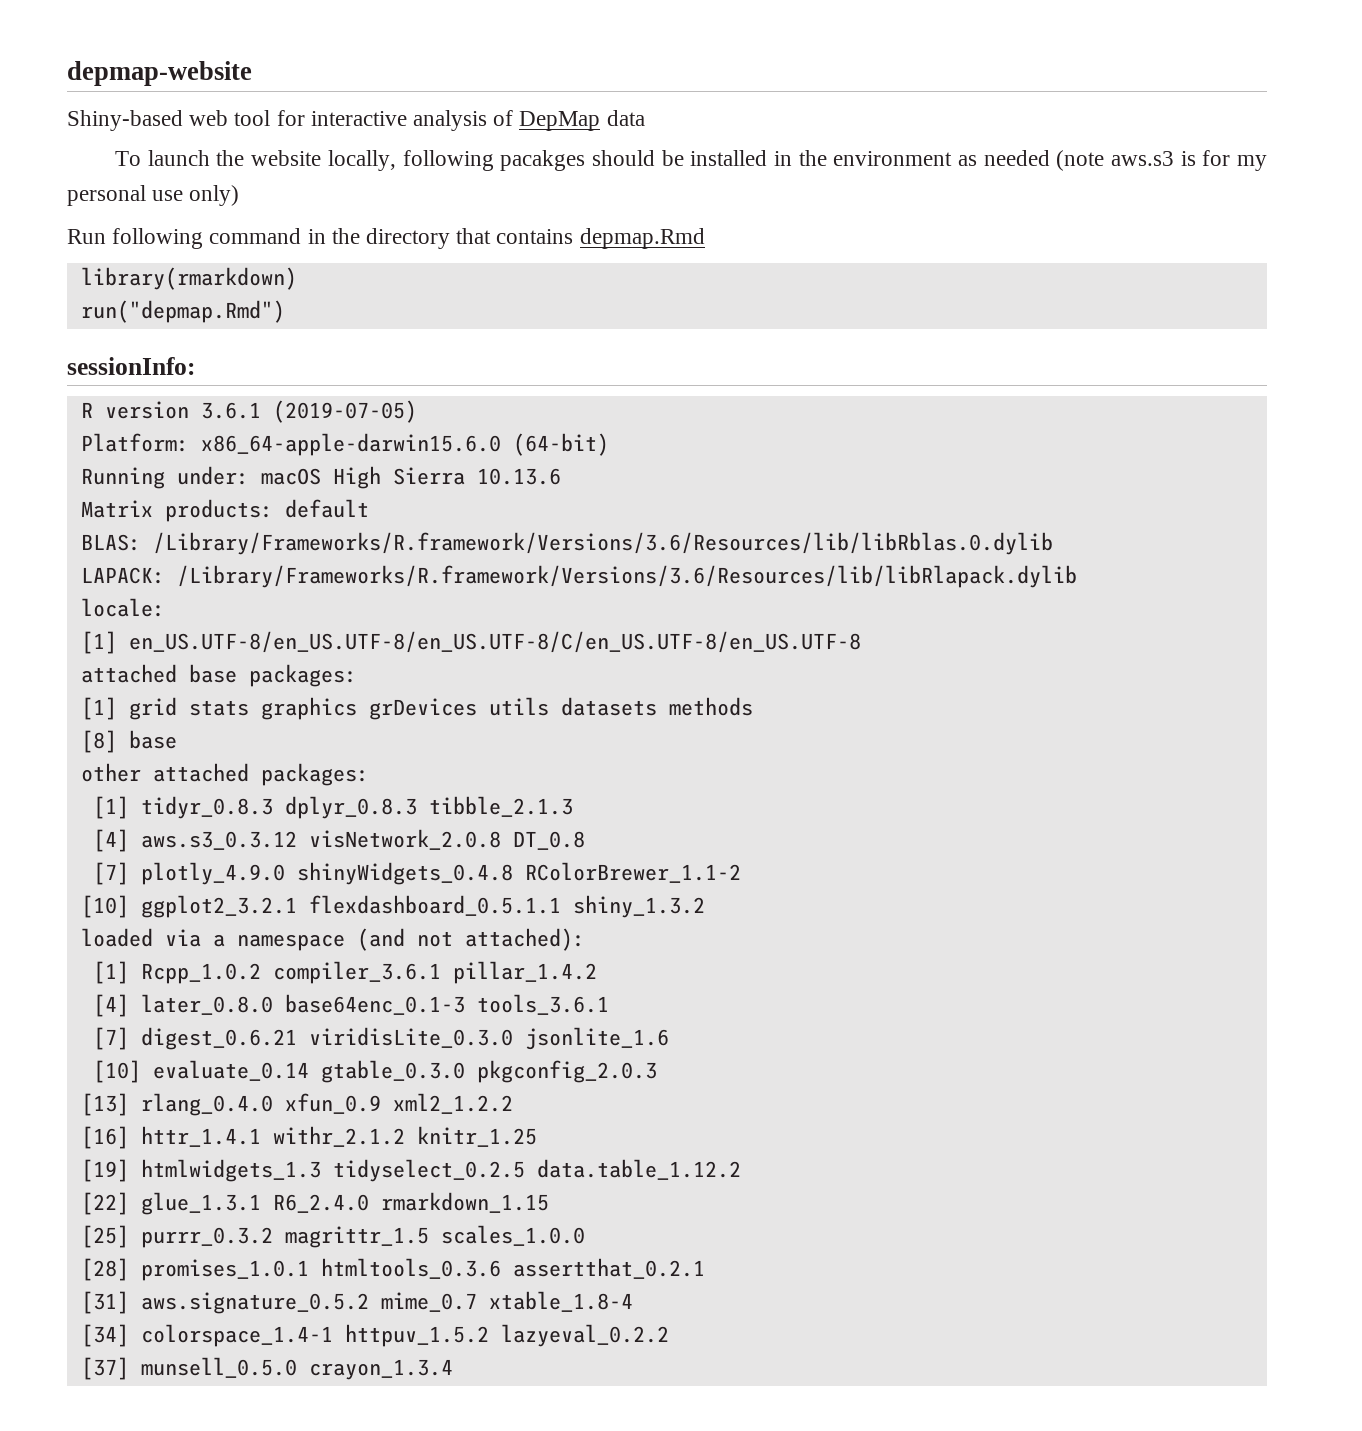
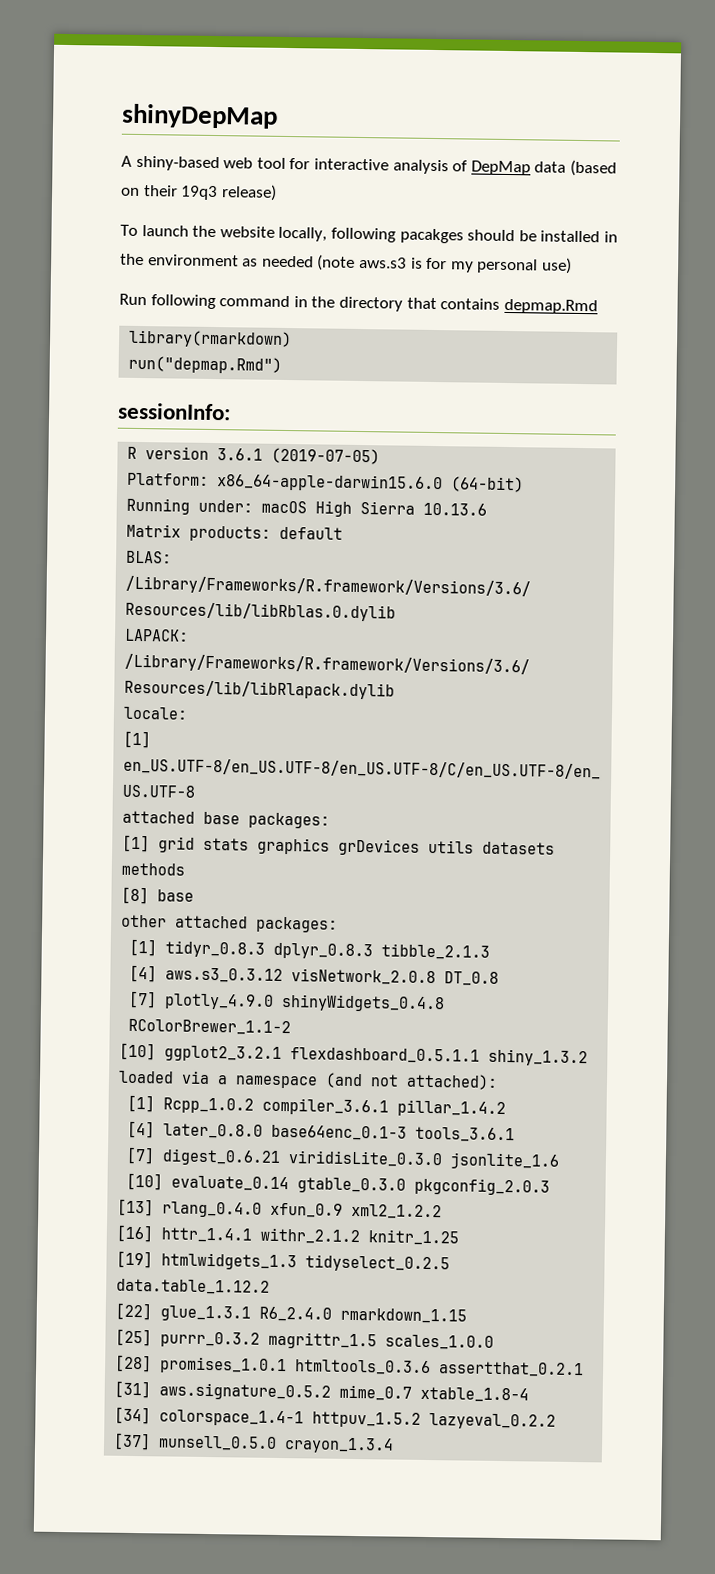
[67,61,252,86] [67,110,183,131] depmap-website // Shiny-based -> [121,103,278,129] [121,155,220,172] shinyDepMap // A shiny-based
(645, 118) none -> [569,159,617,177] [121,184,277,201] (based on their 19q3 release)
[152,185,240,206] use only) -> [541,257,572,274] use)

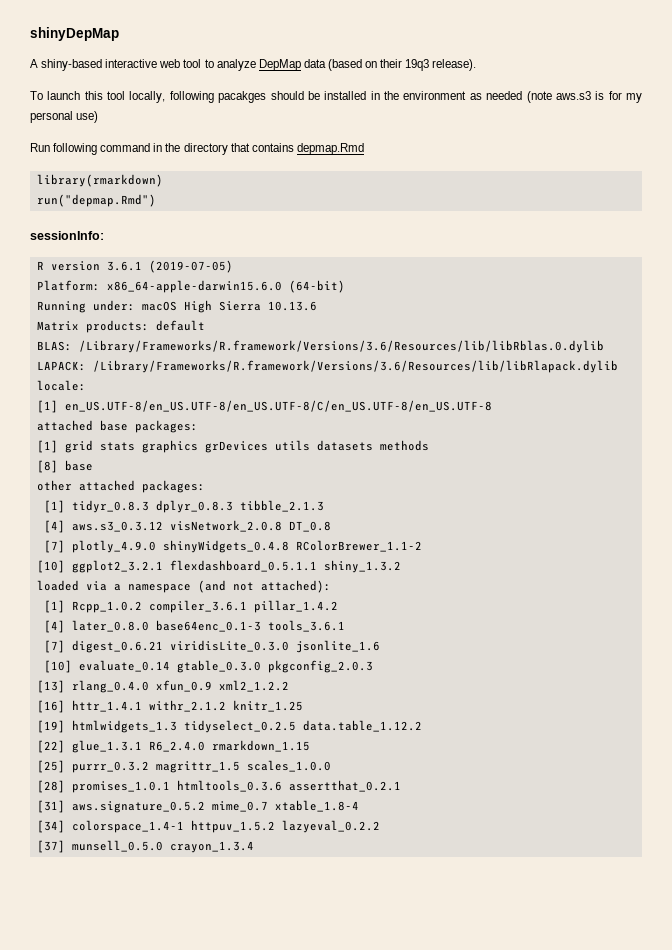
(220, 163) none -> [105,59,158,68] interactive
[289,158,469,175] for interactive analysis of -> [204,59,256,71] to analyze
[220,184,277,201] release) -> [432,59,477,71] release).
[192,225,275,238] the website -> [84,91,126,100] this tool

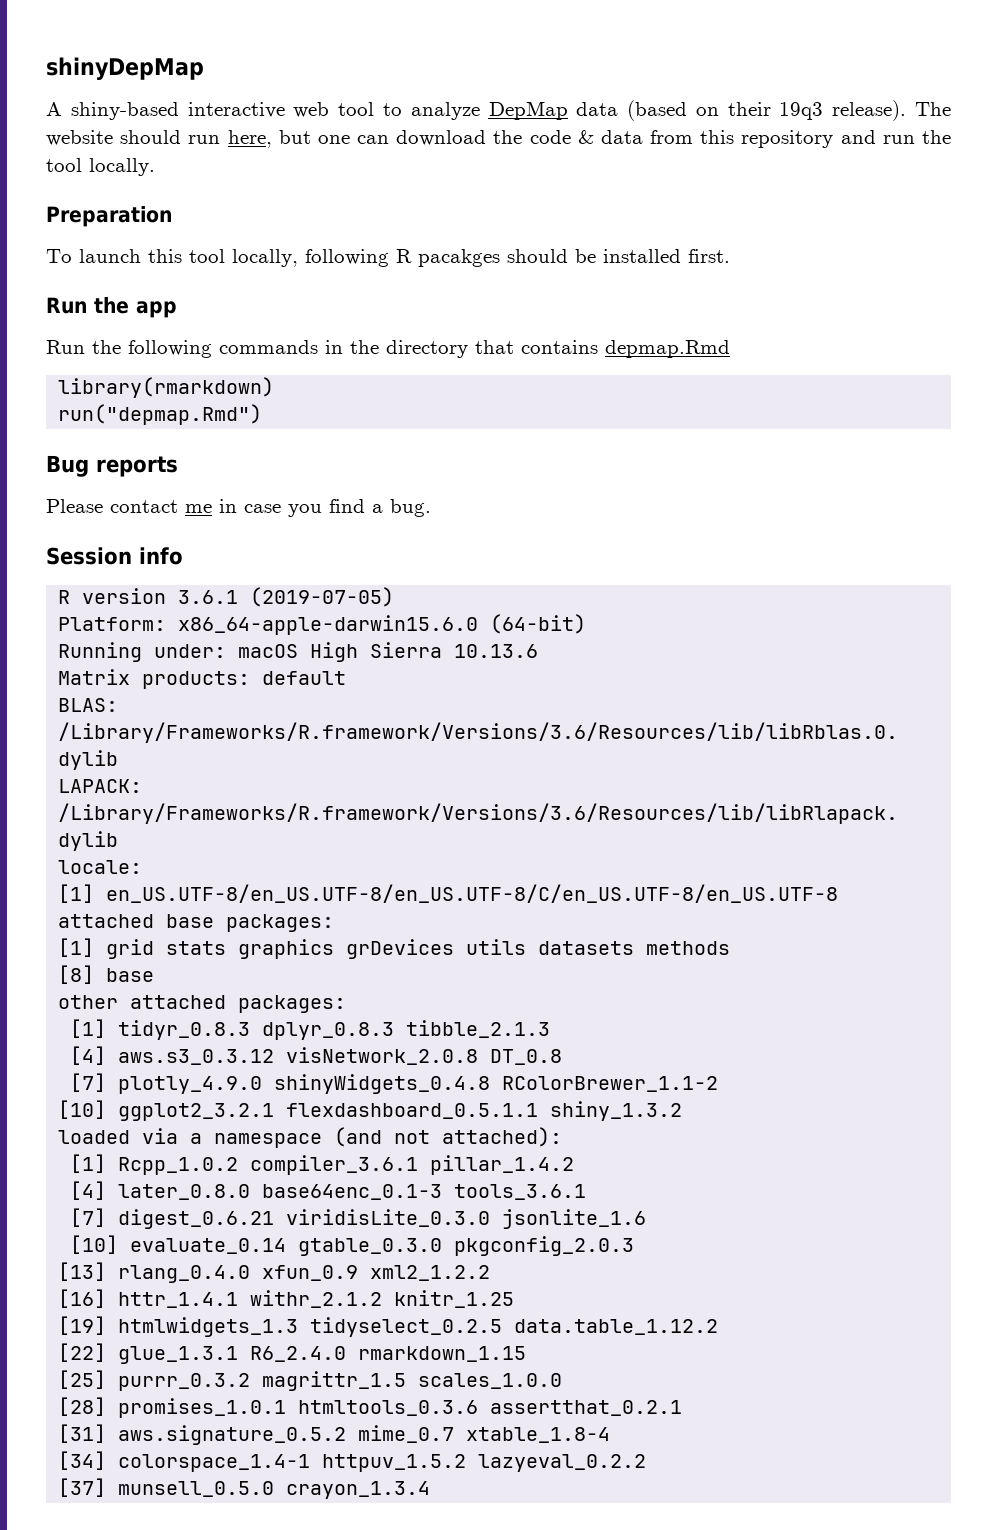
(477, 65) none -> [915,102,952,116] [46,130,951,148] [46,158,155,176] [46,206,172,227] The website should run here, but one can download the code & data from this repository and run the tool locally. // Preparation
(214, 97) none -> [396,249,412,263] R
[370,91,642,103] [30,111,99,123] [30,143,151,155] in the environment as needed (note aws.s3 is for my personal use) // Run following command -> [688,249,730,263] [46,297,177,318] [46,340,318,358] first. // Run the app // Run the following commands
[30,231,104,240] sessionInfo: -> [46,455,178,477] [46,499,431,517] [46,547,183,565] Bug reports // Please contact me in case you find a bug. // Session info

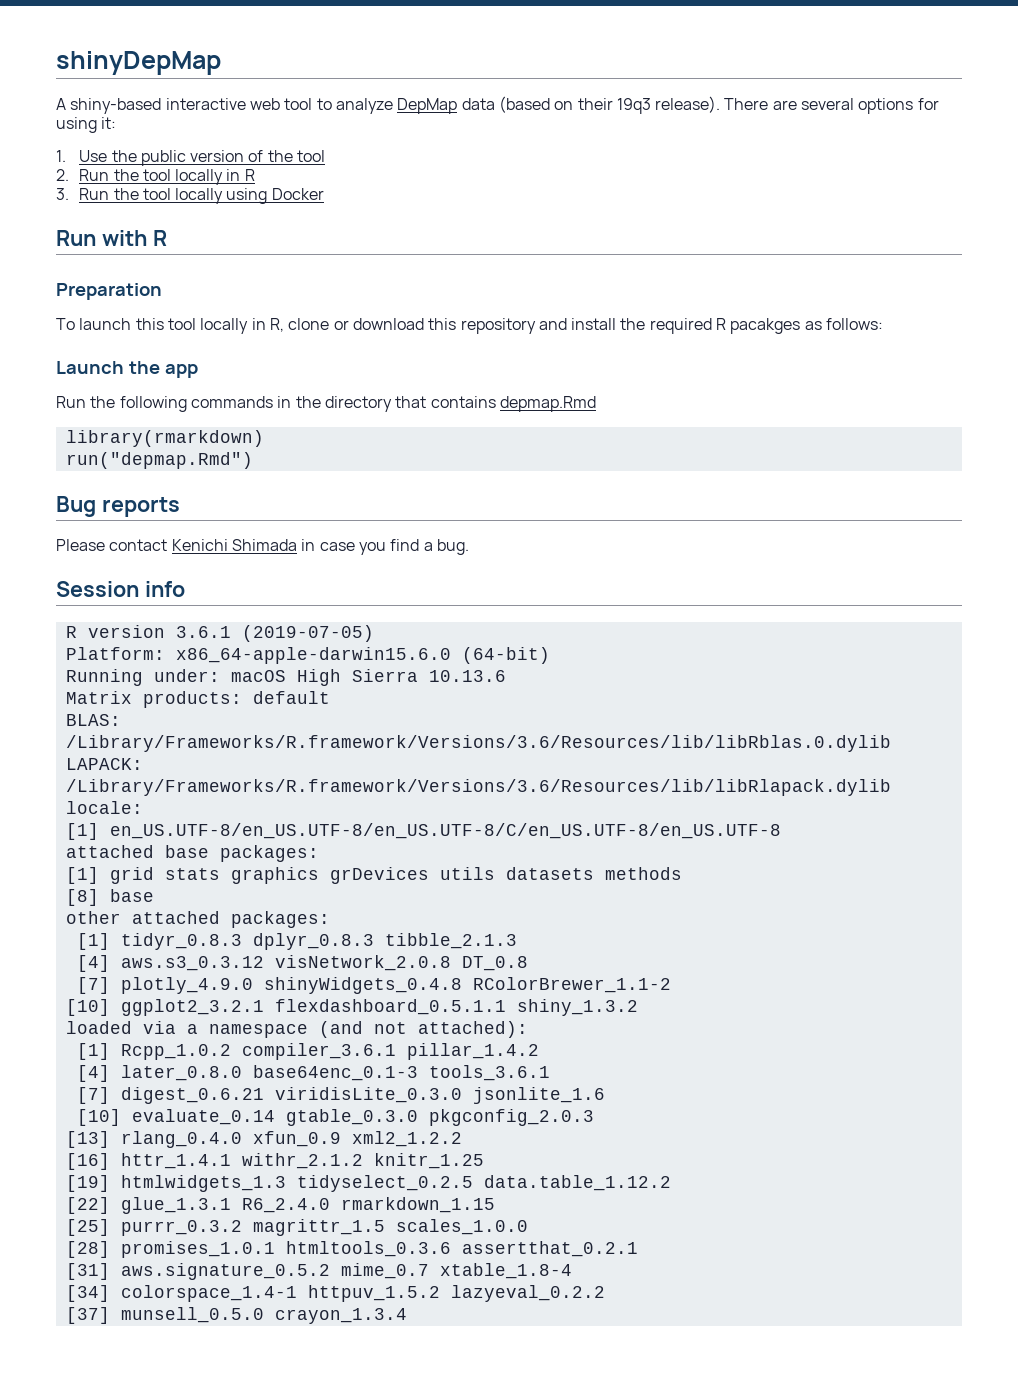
[915,102,952,116] [46,130,951,148] [46,158,155,176] The website should run here, but one can download the code & data from this repository and run the tool locally. -> [724,98,939,114] [56,117,117,133] [56,150,326,166] [56,169,255,185] [56,188,324,204] [56,230,167,246] There are several options for using it: // 1. Use the public version of the tool // 2. Run the tool locally in R // 3. Run the tool locally using Docker // Run with R
[232,249,730,267] [46,297,87,314] locally, following R pacakges should be installed first. // Run -> [200,318,884,334] [56,361,124,374] locally in R, clone or download this repository and install the required R pacakges as follows: // Launch
[185,504,212,513] me -> [171,539,297,551] Kenichi Shimada

